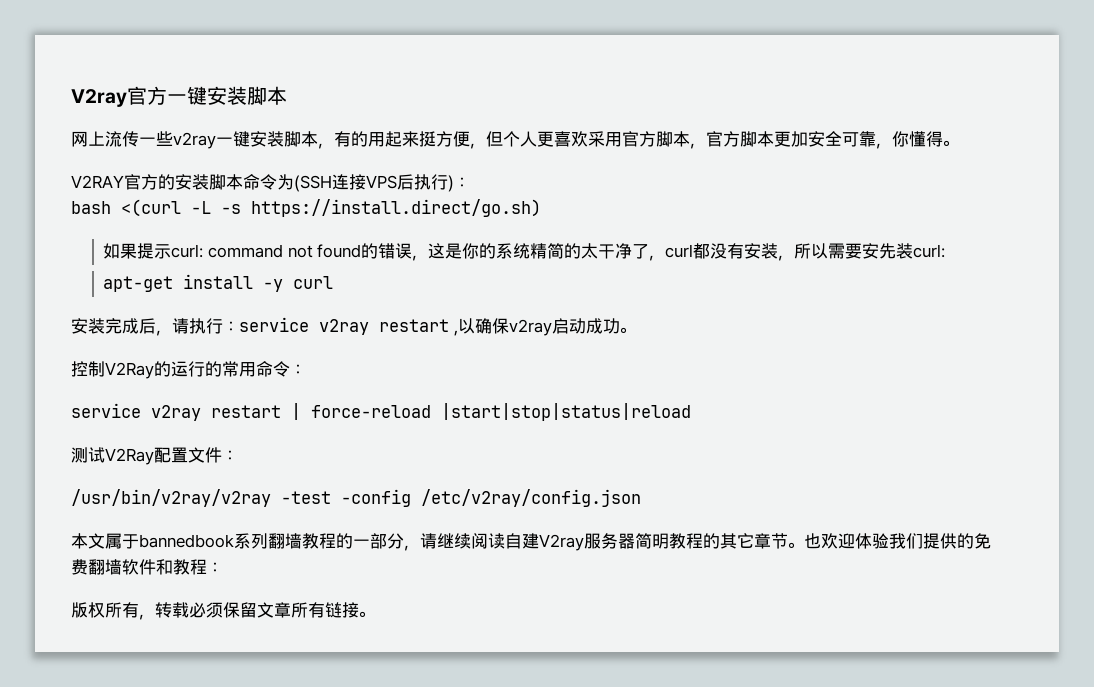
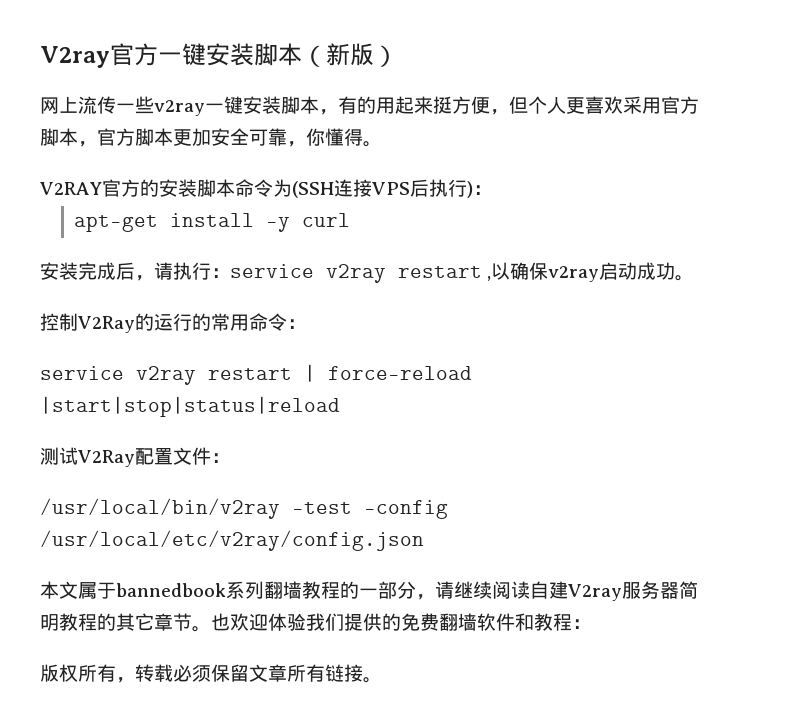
(287, 95) none -> [302,43,398,67] （新版）
[71,199,541,217] [103,243,946,261] // bash <(curl -L -s https://install.direct/go.sh) // 如果提示curl: command not found的错误，这是你的系统精简的太干净了，curl都没有安装，所以需要安先装curl: -> (492, 190) none
[71,489,271,507] /usr/bin/v2ray/v2ray -> [40,498,280,519] /usr/local/bin/v2ray
[421,489,641,507] /etc/v2ray/config.json -> [40,530,424,551] /usr/local/etc/v2ray/config.json

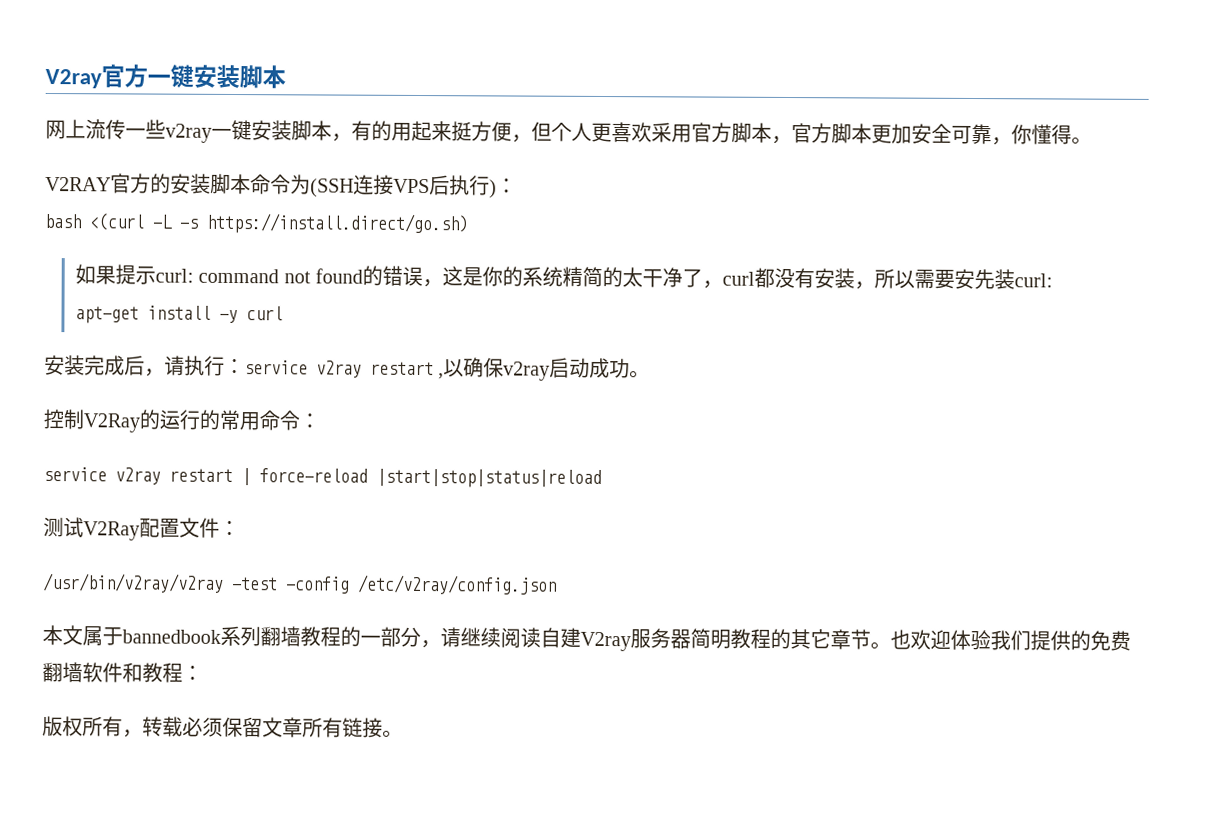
[302,43,398,67] （新版） -> (286, 77) none
(492, 190) none -> [44,212,469,235] [74,264,1053,290] // bash <(curl -L -s https://install.direct/go.sh) // 如果提示curl: command not found的错误，这是你的系统精简的太干净了，curl都没有安装，所以需要安先装curl:
[40,498,280,519] /usr/local/bin/v2ray -> [42,572,224,593] /usr/bin/v2ray/v2ray
[40,530,424,551] /usr/local/etc/v2ray/config.json -> [357,574,557,595] /etc/v2ray/config.json

